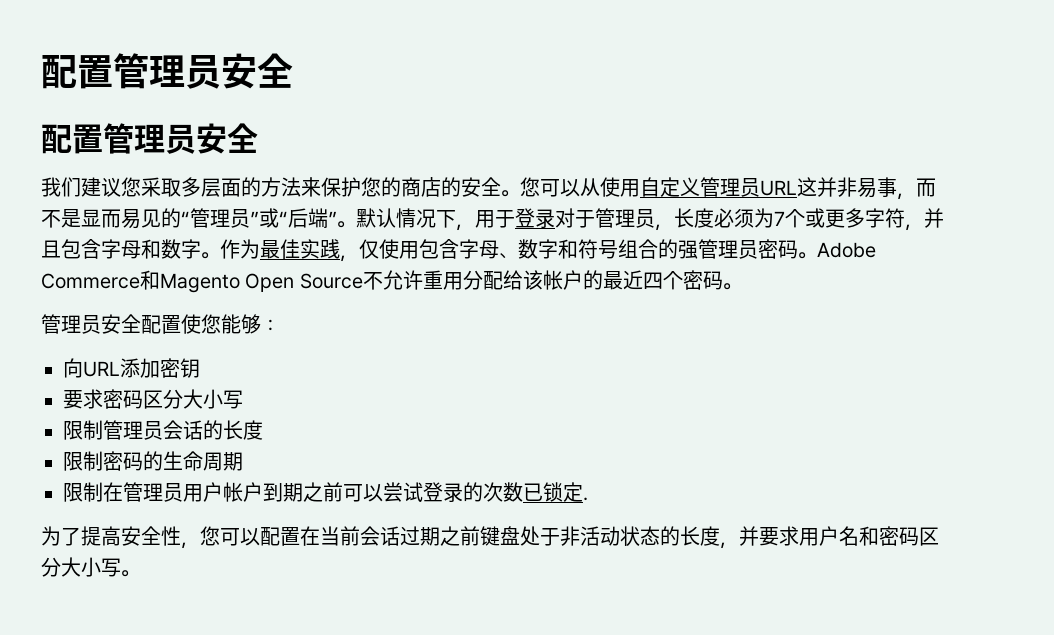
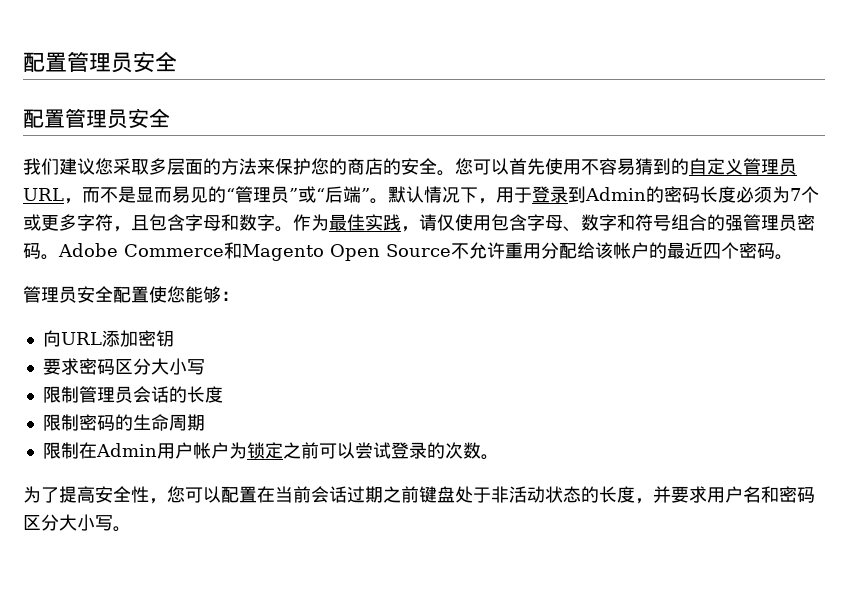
[580,177,640,197] 从使用 -> [509,158,689,175] 首先使用不容易猜到的
[797,177,897,198] 这并非易事 -> (64, 194) none
[555,208,674,231] 对于管理员， -> [568,186,700,203] 到Admin的密码
[924,208,944,228] 并 -> (131, 229) none
(359, 258) none -> [419,214,437,231] 请
[123,482,183,502] 管理员 -> [95,443,157,457] Admin
[263,483,303,502] 到期 -> [228,442,283,459] 为锁定
[523,482,588,502] 已锁定. -> [480,454,499,460] 。

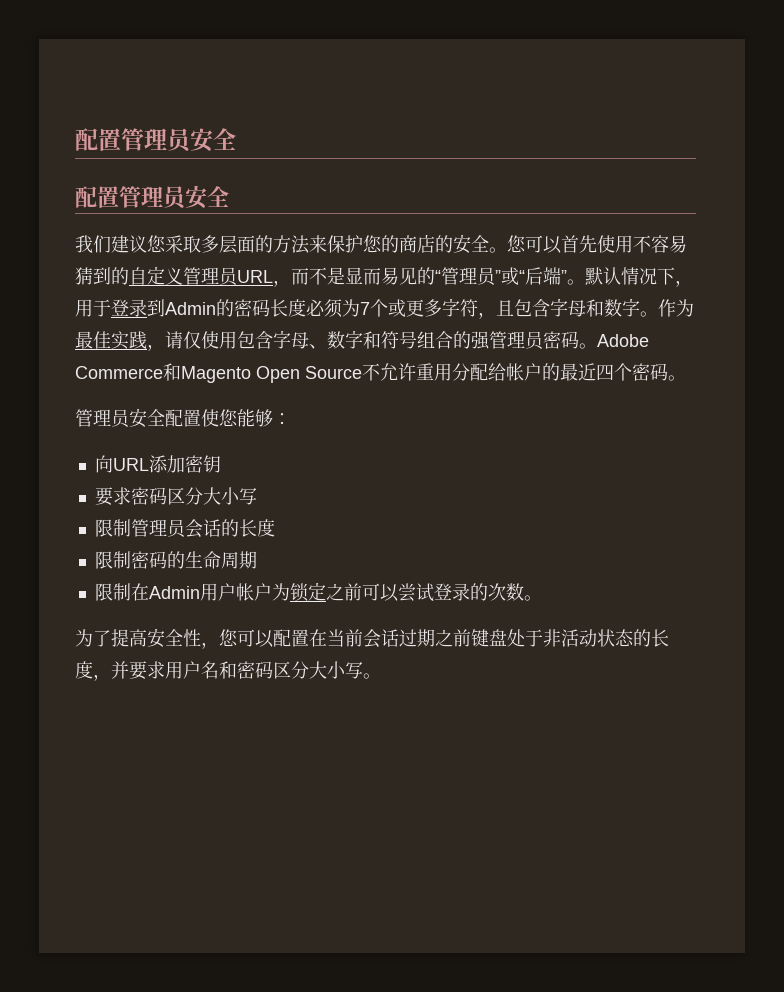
[595,242,613,259] 该 -> (506, 372) none

